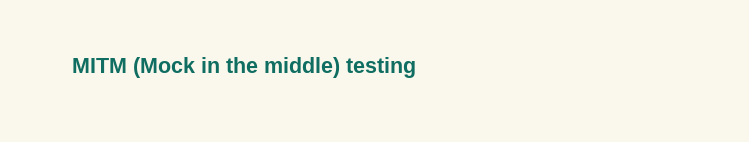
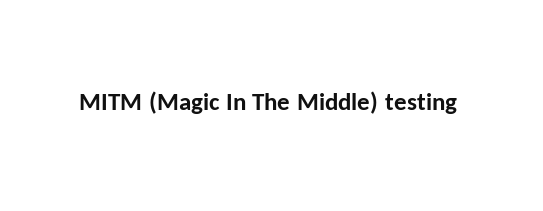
[133,57,340,78] (Mock in the middle) -> [148,91,378,114] (Magic In The Middle)

